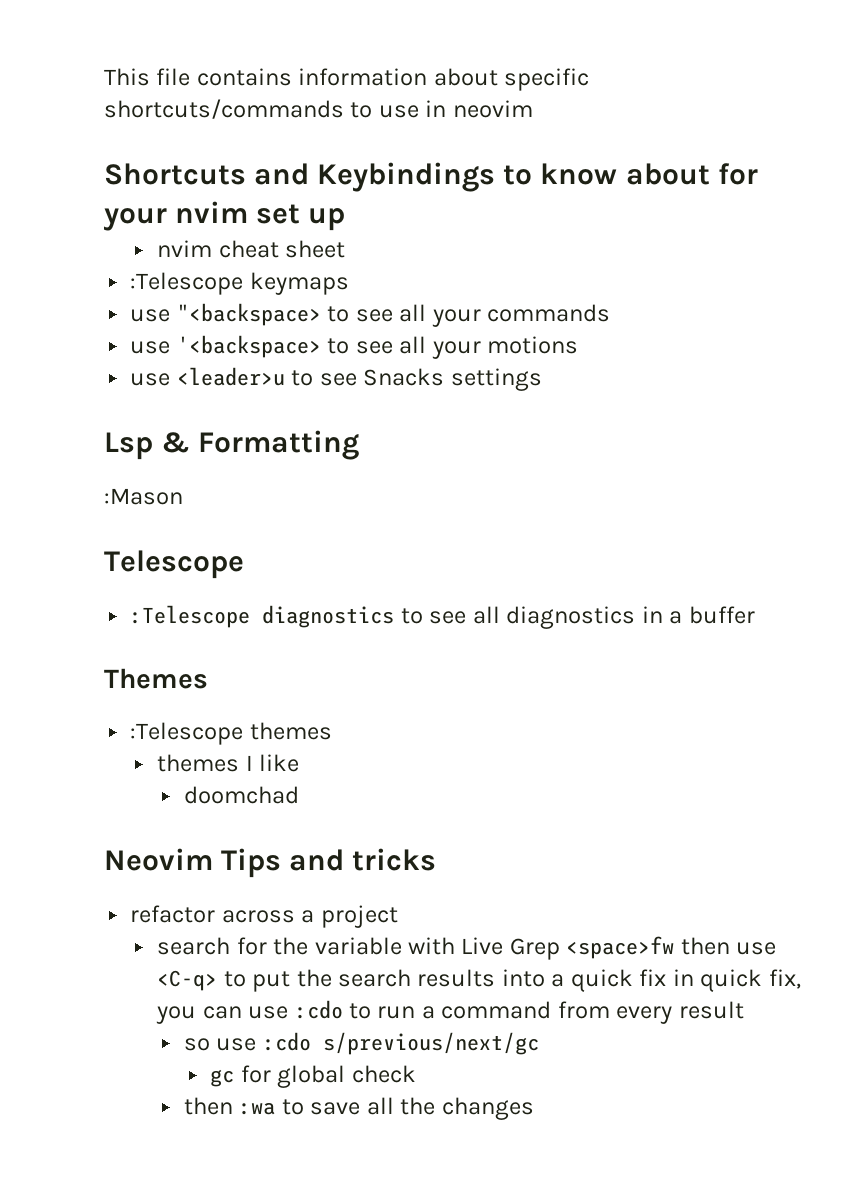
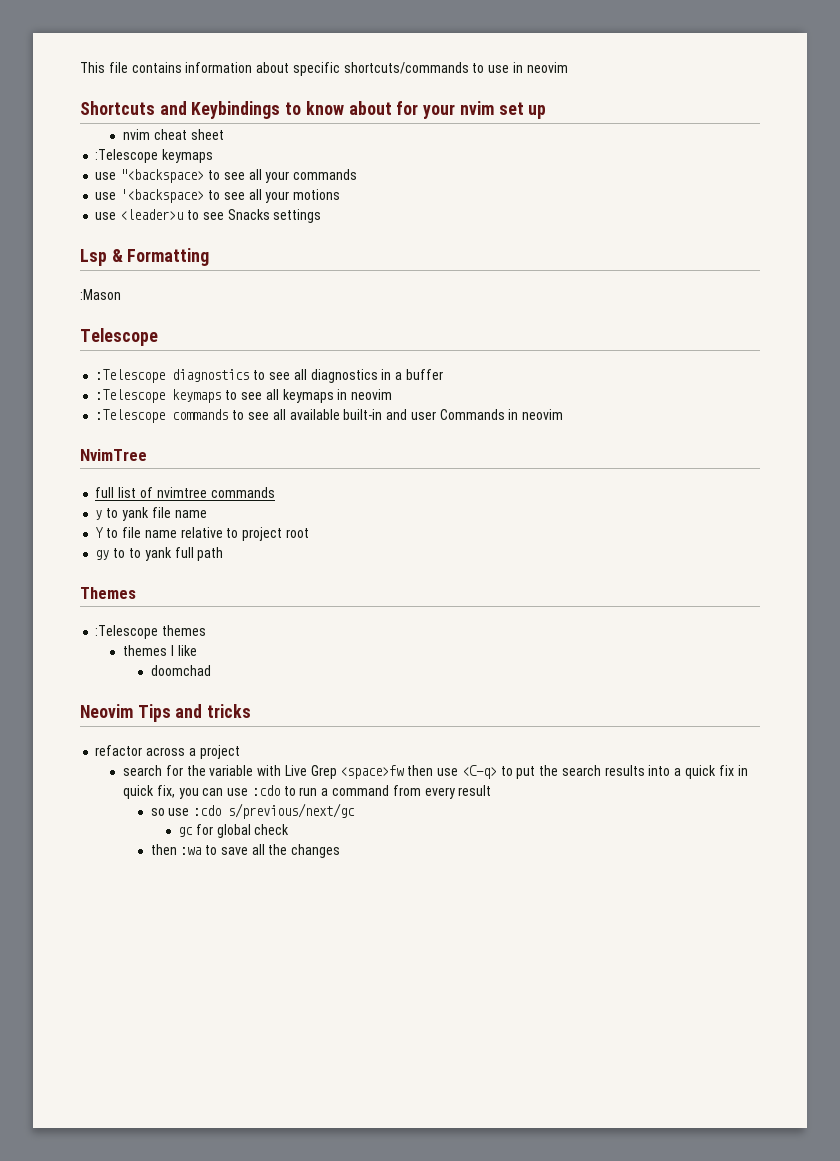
(755, 615) none -> [95,389,393,403] [95,409,564,423] [80,449,147,461] [95,487,275,498] [95,507,207,521] [95,527,309,541] [95,547,224,561] // :Telescope keymaps to see all keymaps in neovim // :Telescope commands to see all available built-in and user Commands in neovim // NvimTree // full list of nvimtree commands // y to yank file name // Y to file name relative to project root // gy to to yank full path

